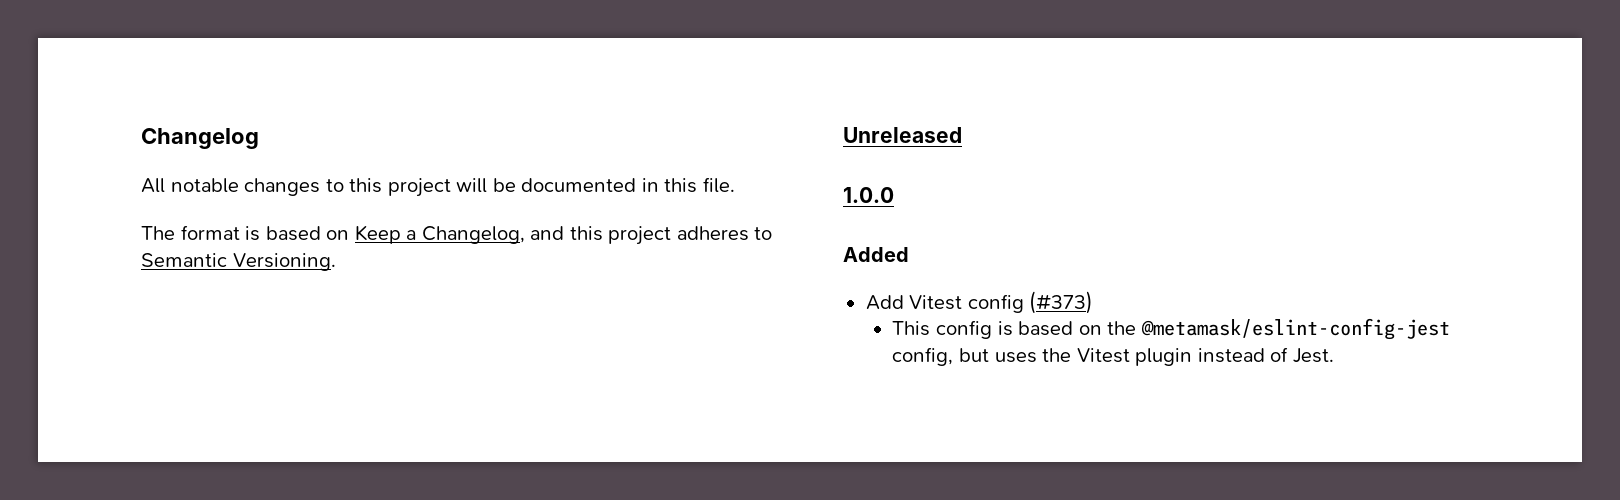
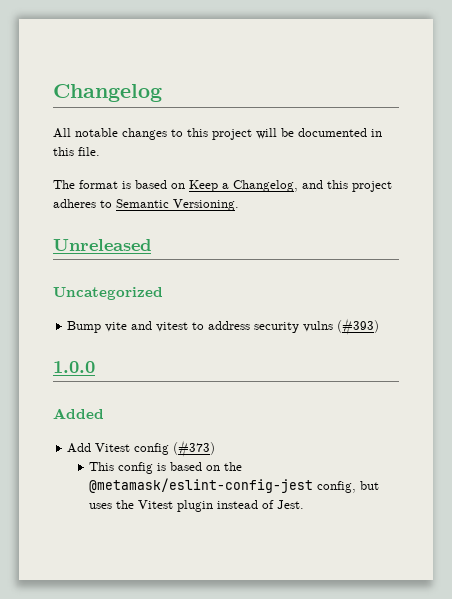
(962, 135) none -> [53,287,163,300] [67,318,380,335] // Uncategorized // Bump vite and vitest to address security vulns (#393)

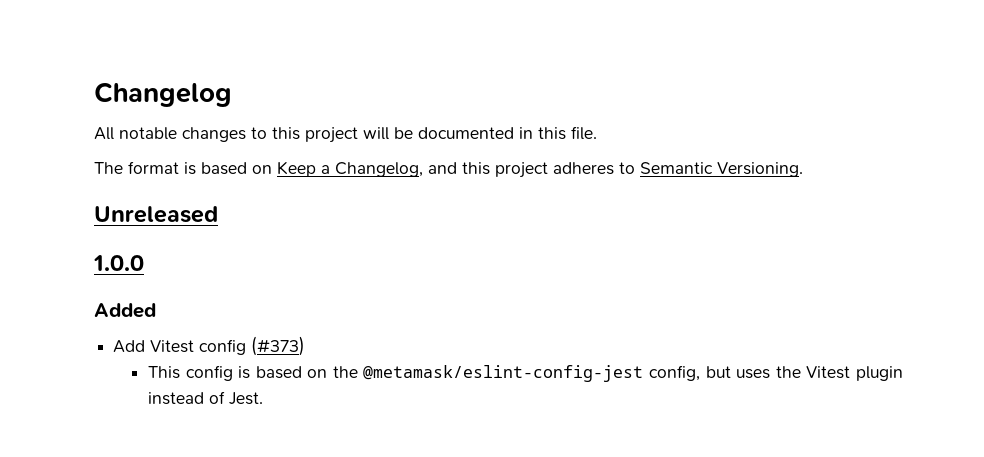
[53,287,163,300] [67,318,380,335] // Uncategorized // Bump vite and vitest to address security vulns (#393) -> (218, 214) none

